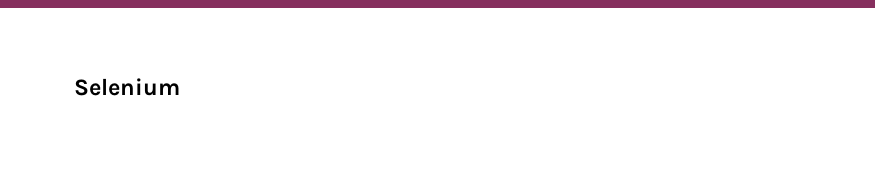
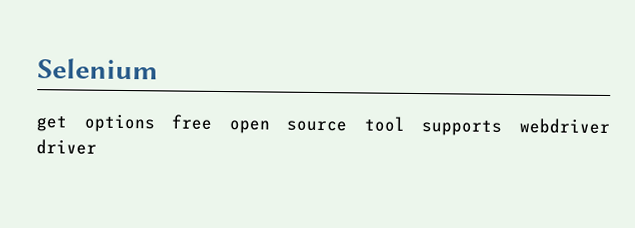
(180, 87) none -> [36,113,610,136] [36,139,97,155] // get options free open source tool supports webdriver driver

